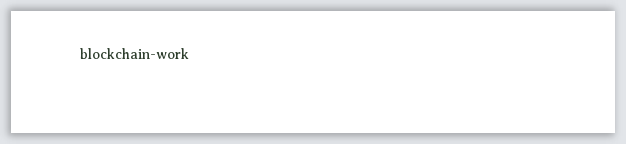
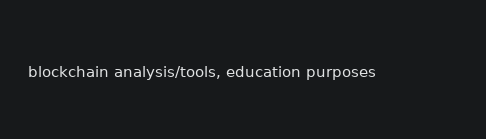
[80,48,189,59] blockchain-work -> [28,66,376,80] blockchain analysis/tools, education purposes

